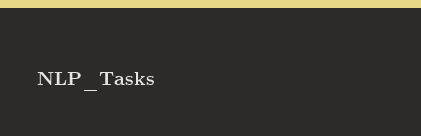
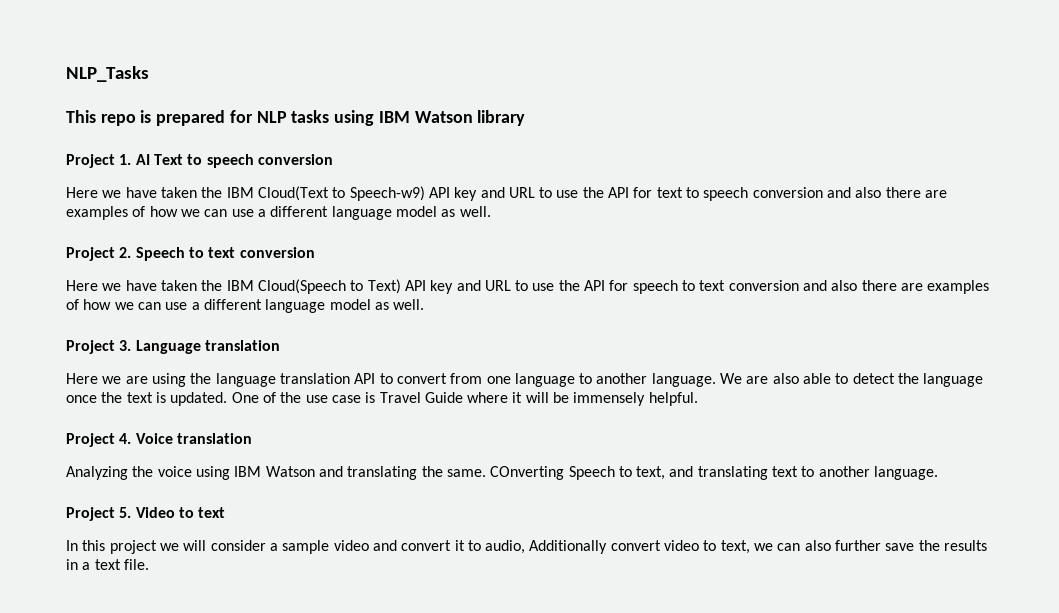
(155, 81) none -> [66,110,526,126] [66,154,333,168] [66,186,948,201] [66,206,491,220] [66,247,315,261] [66,279,990,294] [66,299,425,313] [66,340,280,354] [66,373,984,387] [66,392,698,406] [66,433,252,447] [66,466,939,480] [66,507,226,521] [66,540,988,554] [66,559,149,570] // This repo is prepared for NLP tasks using IBM Watson library // Project 1. AI Text to speech conversion // Here we have taken the IBM Cloud(Text to Speech-w9) API key and URL to use the API for text to speech conversion and also there are examples of how we can use a different language model as well. // Project 2. Speech to text conversion // Here we have taken the IBM Cloud(Speech to Text) API key and URL to use the API for speech to text conversion and also there are examples of how we can use a different language model as well. // Project 3. Language translation // Here we are using the language translation API to convert from one language to another language. We are also able to detect the language once the text is updated. One of the use case is Travel Guide where it will be immensely helpful. // Project 4. Voice translation // Analyzing the voice using IBM Watson and translating the same. COnverting Speech to text, and translating text to another language. // Project 5. Video to text // In this project we will consider a sample video and convert it to audio, Additionally convert video to text, we can also further save the results in a text file.

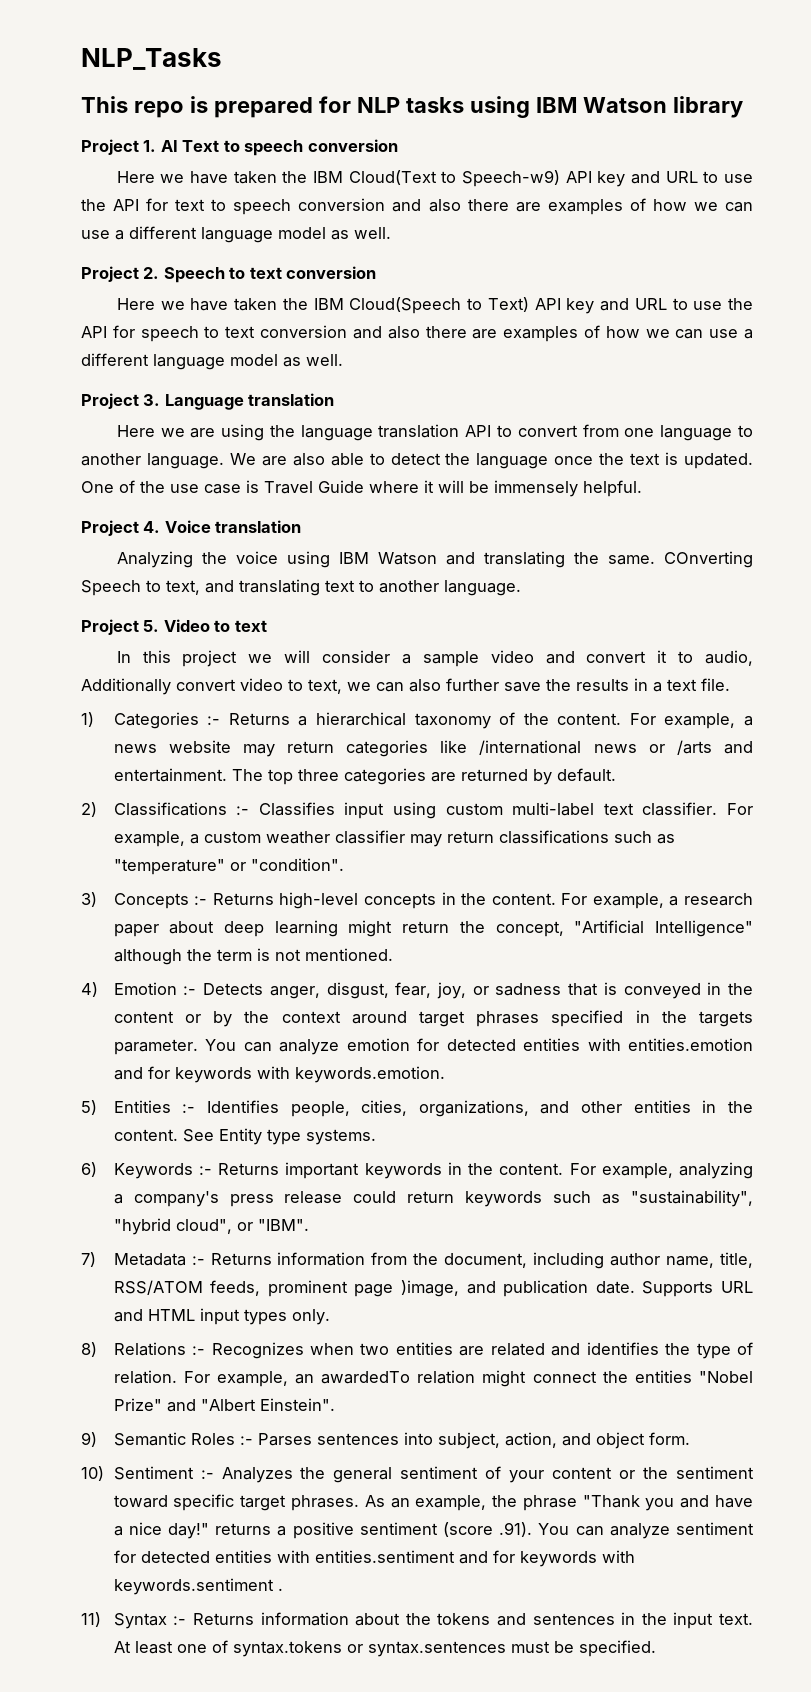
(149, 564) none -> [81,712,753,729] [113,740,753,757] [113,768,616,785] [81,802,753,819] [113,830,675,847] [113,858,344,875] [81,892,753,909] [113,920,753,937] [113,948,393,965] [81,982,753,999] [113,1010,754,1027] [113,1038,753,1055] [113,1066,445,1083] [81,1100,754,1117] [113,1128,376,1145] [81,1162,753,1179] [113,1190,753,1207] [113,1218,309,1235] [81,1252,753,1269] [113,1280,754,1297] [113,1308,330,1325] [81,1342,753,1359] [113,1370,754,1387] [113,1398,335,1412] [81,1432,690,1449] [81,1466,754,1483] [113,1494,753,1511] [113,1522,754,1539] [113,1550,635,1567] [113,1578,283,1595] [81,1612,754,1629] [113,1640,656,1657] // 1) Categories :- Returns a hierarchical taxonomy of the content. For example, a news website may return categories like /international news or /arts and entertainment. The top three categories are returned by default. // 2) Classifications :- Classifies input using custom multi-label text classifier. For example, a custom weather classifier may return classifications such as "temperature" or "condition". // 3) Concepts :- Returns high-level concepts in the content. For example, a research paper about deep learning might return the concept, "Artificial Intelligence" although the term is not mentioned. // 4) Emotion :- Detects anger, disgust, fear, joy, or sadness that is conveyed in the content or by the context around target phrases specified in the targets parameter. You can analyze emotion for detected entities with entities.emotion and for keywords with keywords.emotion. // 5) Entities :- Identifies people, cities, organizations, and other entities in the content. See Entity type systems. // 6) Keywords :- Returns important keywords in the content. For example, analyzing a company's press release could return keywords such as "sustainability", "hybrid cloud", or "IBM". // 7) Metadata :- Returns information from the document, including author name, title, RSS/ATOM feeds, prominent page )image, and publication date. Supports URL and HTML input types only. // 8) Relations :- Recognizes when two entities are related and identifies the type of relation. For example, an awardedTo relation might connect the entities "Nobel Prize" and "Albert Einstein". // 9) Semantic Roles :- Parses sentences into subject, action, and object form. // 10) Sentiment :- Analyzes the general sentiment of your content or the sentiment toward specific target phrases. As an example, the phrase "Thank you and have a nice day!" returns a positive sentiment (score .91). You can analyze sentiment for detected entities with entities.sentiment and for keywords with keywords.sentiment . // 11) Syntax :- Returns information about the tokens and sentences in the input text. At least one of syntax.tokens or syntax.sentences must be specified.

